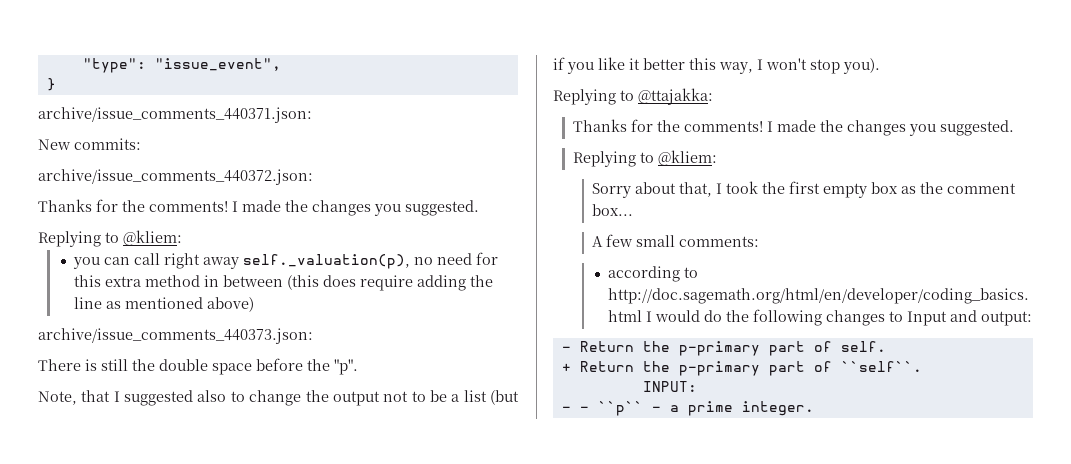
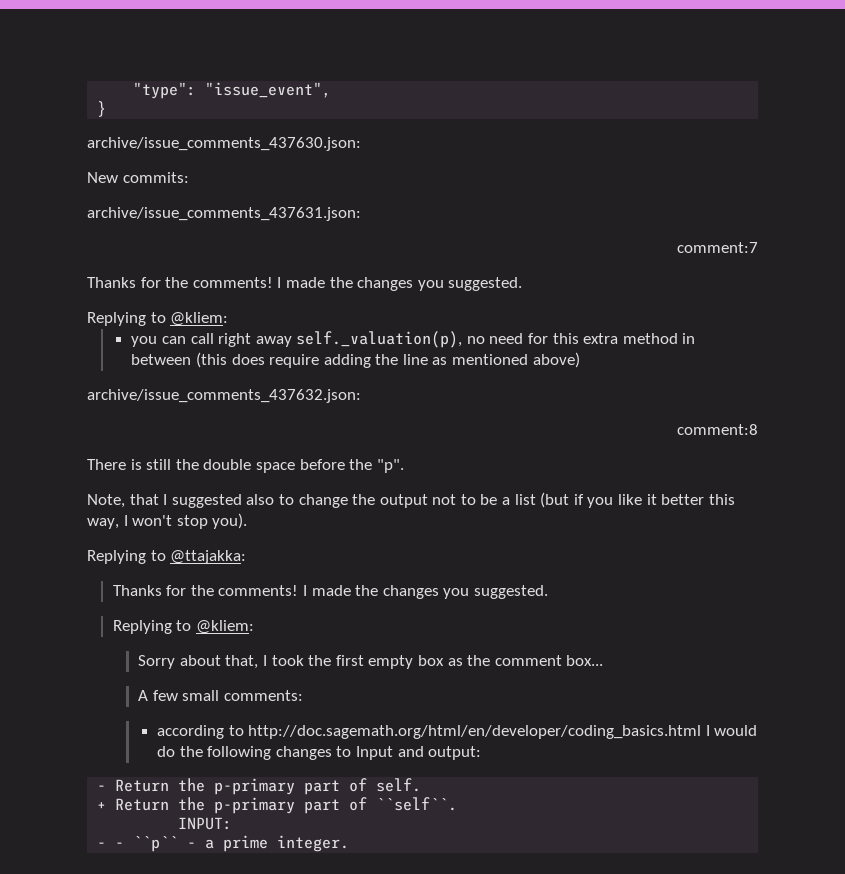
[38,107,312,123] archive/issue_comments_440371.json: -> [87,137,361,151] archive/issue_comments_437630.json:
[38,169,313,185] archive/issue_comments_440372.json: -> [87,207,361,221] [677,242,758,253] archive/issue_comments_437631.json: // comment:7
[38,328,313,344] archive/issue_comments_440373.json: -> [87,389,361,403] [677,424,758,435] archive/issue_comments_437632.json: // comment:8

